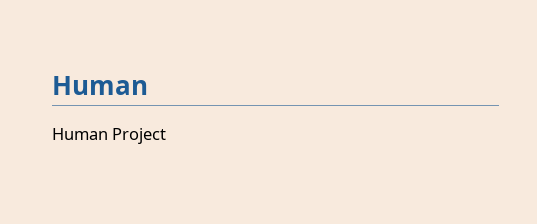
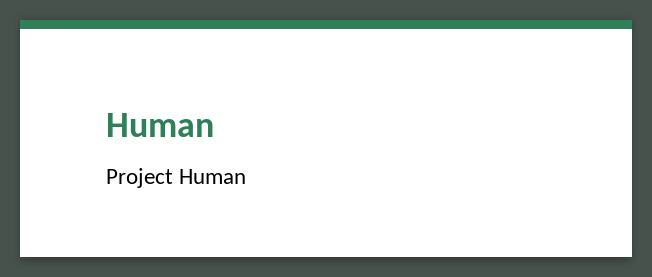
[52,128,167,144] Human Project -> [106,168,247,188] Project Human

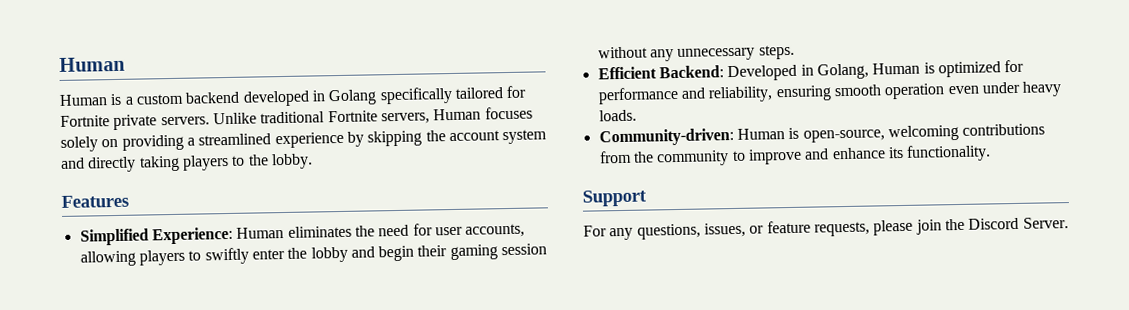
[106,168,247,188] Project Human -> [59,85,527,107] [60,106,533,131] [60,129,548,152] [60,153,313,173] [61,194,129,208] [79,223,526,246] [79,243,548,267] [597,44,795,62] [597,59,1025,82] [597,81,1063,105] [598,109,637,122] [598,123,1046,147] [598,144,992,167] [582,189,647,207] [583,217,1069,241] Human is a custom backend developed in Golang specifically tailored for Fortnite private servers. Unlike traditional Fortnite servers, Human focuses solely on providing a streamlined experience by skipping the account system and directly taking players to the lobby. // Features // Simplified Experience: Human eliminates the need for user accounts, allowing players to swiftly enter the lobby and begin their gaming session without any unnecessary steps. // Efficient Backend: Developed in Golang, Human is optimized for performance and reliability, ensuring smooth operation even under heavy loads. // Community-driven: Human is open-source, welcoming contributions from the community to improve and enhance its functionality. // Support // For any questions, issues, or feature requests, please join the Discord Server.

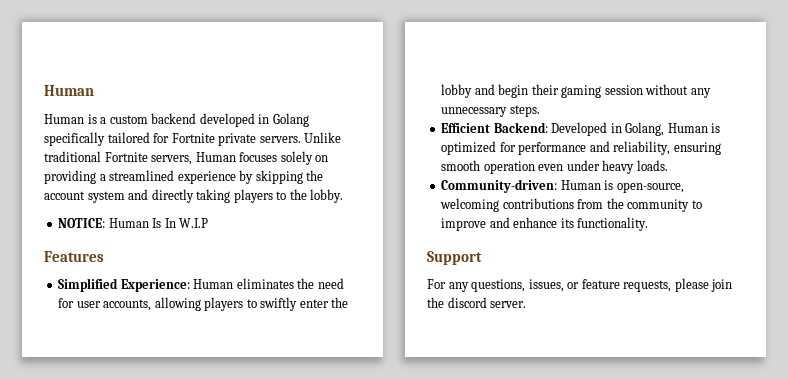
(313, 161) none -> [58,218,209,228] // NOTICE: Human Is In W.I.P
[968,217,1069,230] Discord Server. -> [447,297,527,308] discord server.

